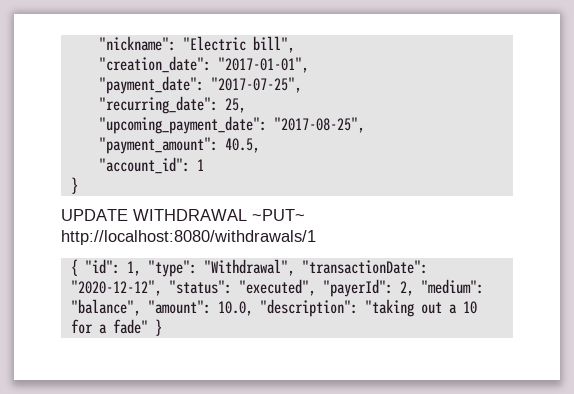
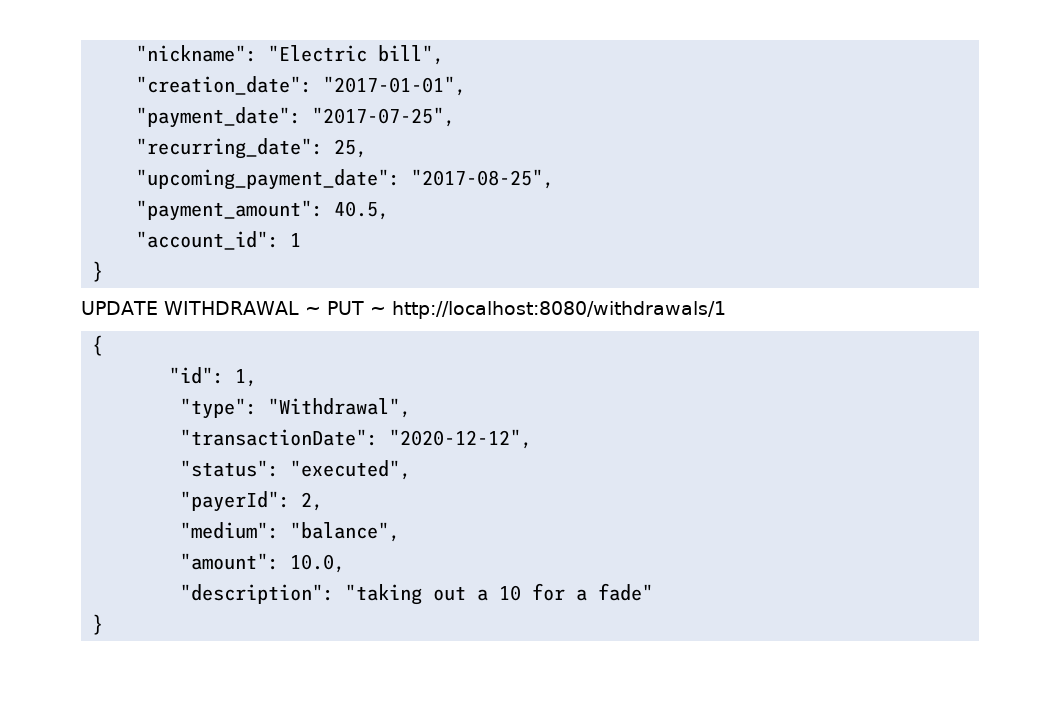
[252,209,305,221] ~PUT~ -> [304,301,386,315] ~ PUT ~
(78, 267) none -> (104, 345) //
(141, 268) none -> (258, 378) //
(295, 267) none -> (412, 408) //
(162, 288) none -> (533, 439) //
(316, 287) none -> (412, 470) //
(414, 288) none -> (324, 501) //
(141, 307) none -> (401, 532) //
(253, 308) none -> (346, 563) //
(148, 326) none -> (654, 592) //

